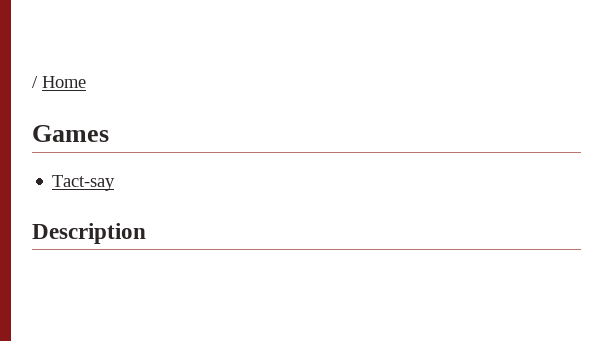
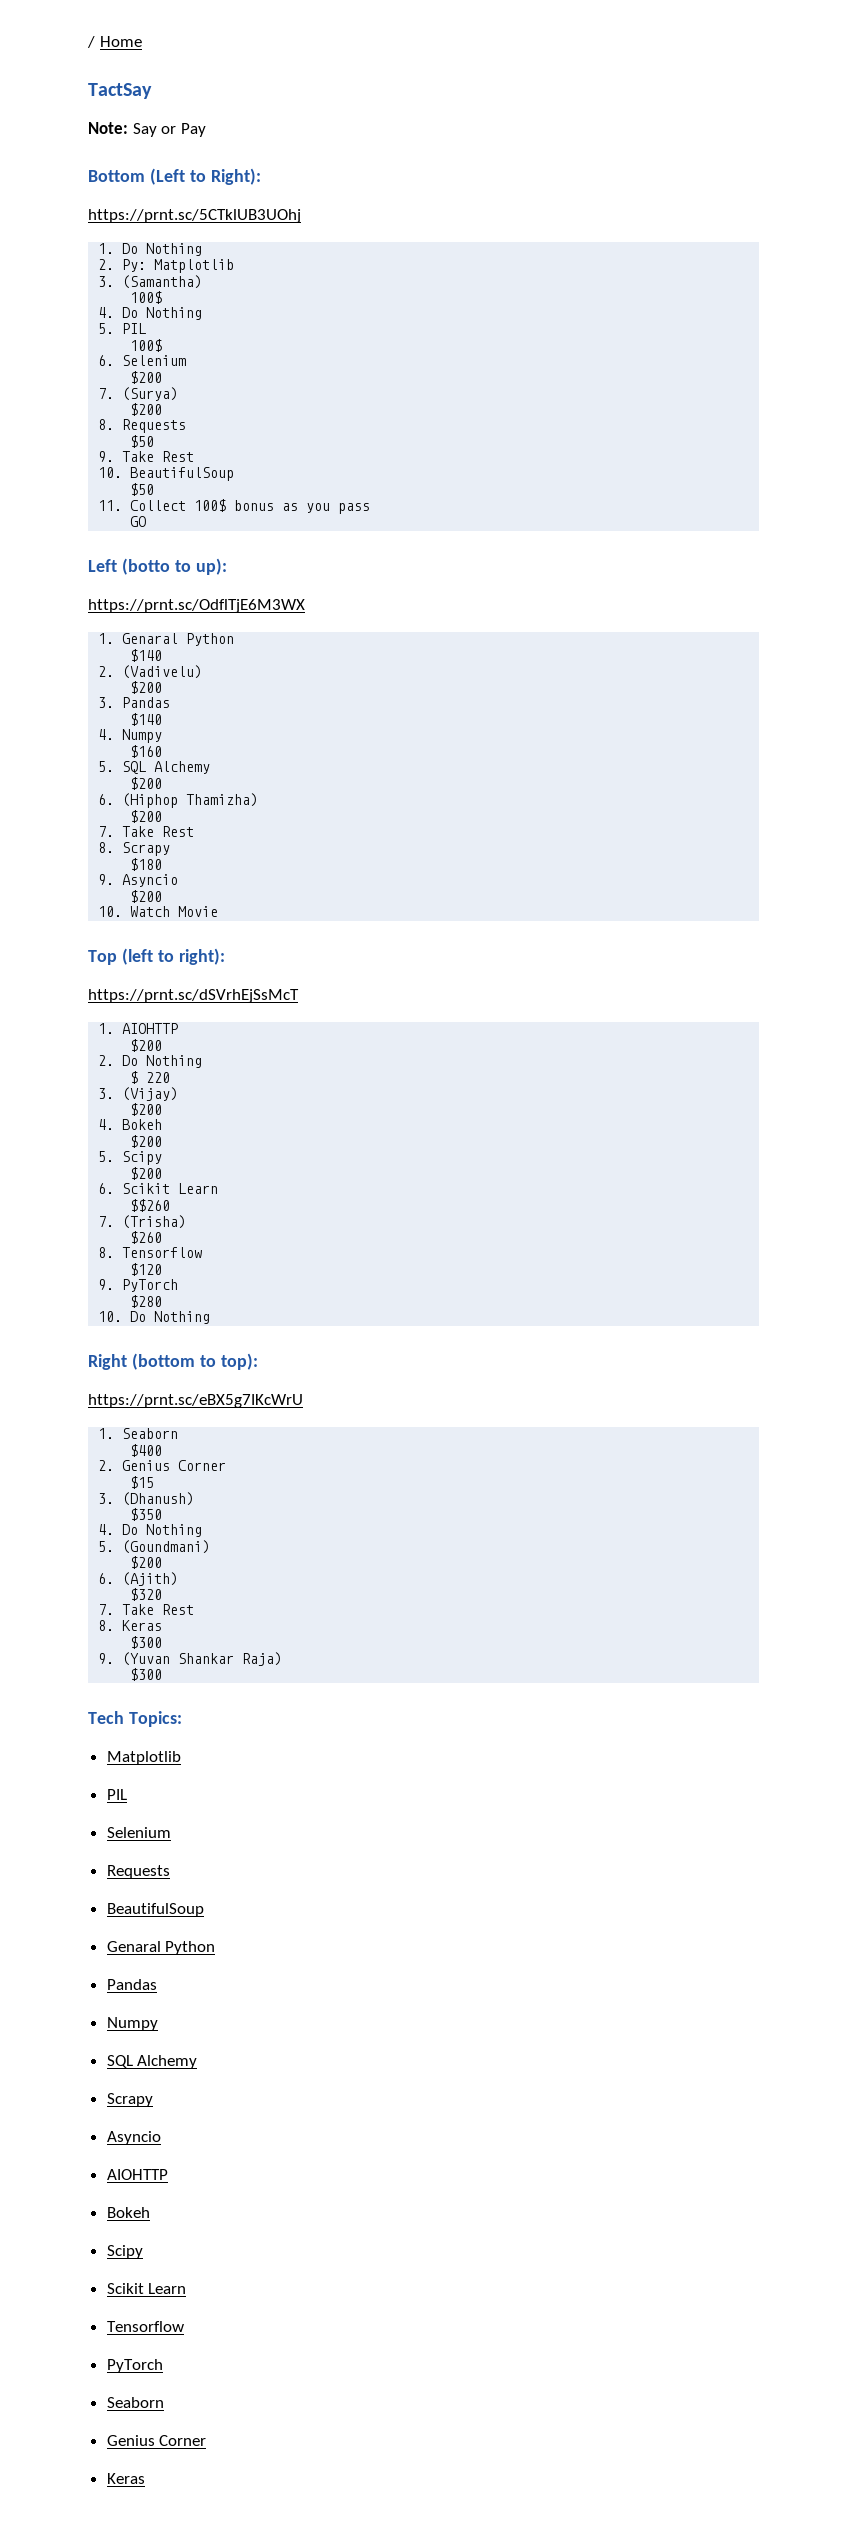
[32,125,109,142] [52,175,116,191] [32,223,146,244] Games // Tact-say // Description -> [88,83,152,99] [88,122,206,137] [88,168,261,185] [88,209,301,223] [98,243,203,256] [98,259,235,273] [98,275,203,289] [130,291,163,304] [98,307,203,320] [98,323,147,334] [130,339,163,352] [98,355,187,366] [130,371,163,384] [98,387,179,401] [130,403,163,416] [98,419,187,433] [130,435,155,448] [98,451,195,462] [98,467,235,481] [130,483,155,496] [98,499,371,514] [130,516,147,527] [88,558,227,575] [88,599,305,613] [98,633,235,646] [130,649,163,662] [98,665,203,679] [130,681,163,694] [98,697,171,708] [130,713,163,726] [98,729,163,743] [130,745,163,758] [98,761,211,774] [130,777,163,790] [98,793,259,808] [130,810,163,823] [98,826,195,837] [98,842,171,856] [130,858,163,871] [98,874,179,887] [130,890,163,903] [98,906,219,917] [88,948,225,965] [88,989,299,1003] [98,1023,179,1034] [130,1039,163,1052] [98,1055,203,1068] [130,1071,171,1084] [98,1087,179,1101] [130,1103,163,1116] [98,1119,163,1130] [130,1135,163,1148] [98,1151,163,1165] [130,1167,163,1180] [98,1183,219,1194] [130,1199,171,1212] [98,1215,187,1229] [130,1231,163,1244] [98,1247,203,1258] [130,1263,163,1276] [98,1279,179,1292] [130,1295,163,1308] [98,1311,211,1324] [88,1353,258,1370] [88,1394,303,1408] [98,1428,179,1439] [130,1444,163,1457] [98,1460,227,1471] [130,1476,155,1489] [98,1492,195,1506] [130,1508,163,1521] [98,1524,203,1537] [98,1540,211,1554] [130,1556,163,1569] [98,1572,179,1586] [130,1588,163,1601] [98,1604,195,1615] [98,1620,163,1631] [130,1636,163,1649] [98,1652,283,1666] [130,1668,163,1681] [88,1711,182,1727] [106,1751,181,1765] [106,1789,127,1800] [106,1827,171,1838] [106,1865,170,1879] [106,1903,204,1917] [106,1941,216,1955] [106,1979,157,1990] [106,2017,158,2031] [106,2055,198,2069] [106,2093,153,2107] [106,2131,161,2145] [106,2169,168,2180] [106,2207,150,2218] [106,2245,143,2259] [106,2283,187,2294] [106,2321,184,2332] [106,2359,163,2373] [106,2397,164,2408] [106,2435,207,2446] [106,2473,145,2484] TactSay // Note: Say or Pay // Bottom (Left to Right): // https://prnt.sc/5CTklUB3UOhj // 1. Do Nothing // 2. Py: Matplotlib // 3. (Samantha) // 100$ // 4. Do Nothing // 5. PIL // 100$ // 6. Selenium // $200 // 7. (Surya) // $200 // 8. Requests // $50 // 9. Take Rest // 10. BeautifulSoup // $50 // 11. Collect 100$ bonus as you pass // GO // Left (botto to up): // https://prnt.sc/OdflTjE6M3WX // 1. Genaral Python // $140 // 2. (Vadivelu) // $200 // 3. Pandas // $140 // 4. Numpy // $160 // 5. SQL Alchemy // $200 // 6. (Hiphop Thamizha) // $200 // 7. Take Rest // 8. Scrapy // $180 // 9. Asyncio // $200 // 10. Watch Movie // Top (left to right): // https://prnt.sc/dSVrhEjSsMcT // 1. AIOHTTP // $200 // 2. Do Nothing // $ 220 // 3. (Vijay) // $200 // 4. Bokeh // $200 // 5. Scipy // $200 // 6. Scikit Learn // $$260 // 7. (Trisha) // $260 // 8. Tensorflow // $120 // 9. PyTorch // $280 // 10. Do Nothing // Right (bottom to top): // https://prnt.sc/eBX5g7IKcWrU // 1. Seaborn // $400 // 2. Genius Corner // $15 // 3. (Dhanush) // $350 // 4. Do Nothing // 5. (Goundmani) // $200 // 6. (Ajith) // $320 // 7. Take Rest // 8. Keras // $300 // 9. (Yuvan Shankar Raja) // $300 // Tech Topics: // Matplotlib // PIL // Selenium // Requests // BeautifulSoup // Genaral Python // Pandas // Numpy // SQL Alchemy // Scrapy // Asyncio // AIOHTTP // Bokeh // Scipy // Scikit Learn // Tensorflow // PyTorch // Seaborn // Genius Corner // Keras

